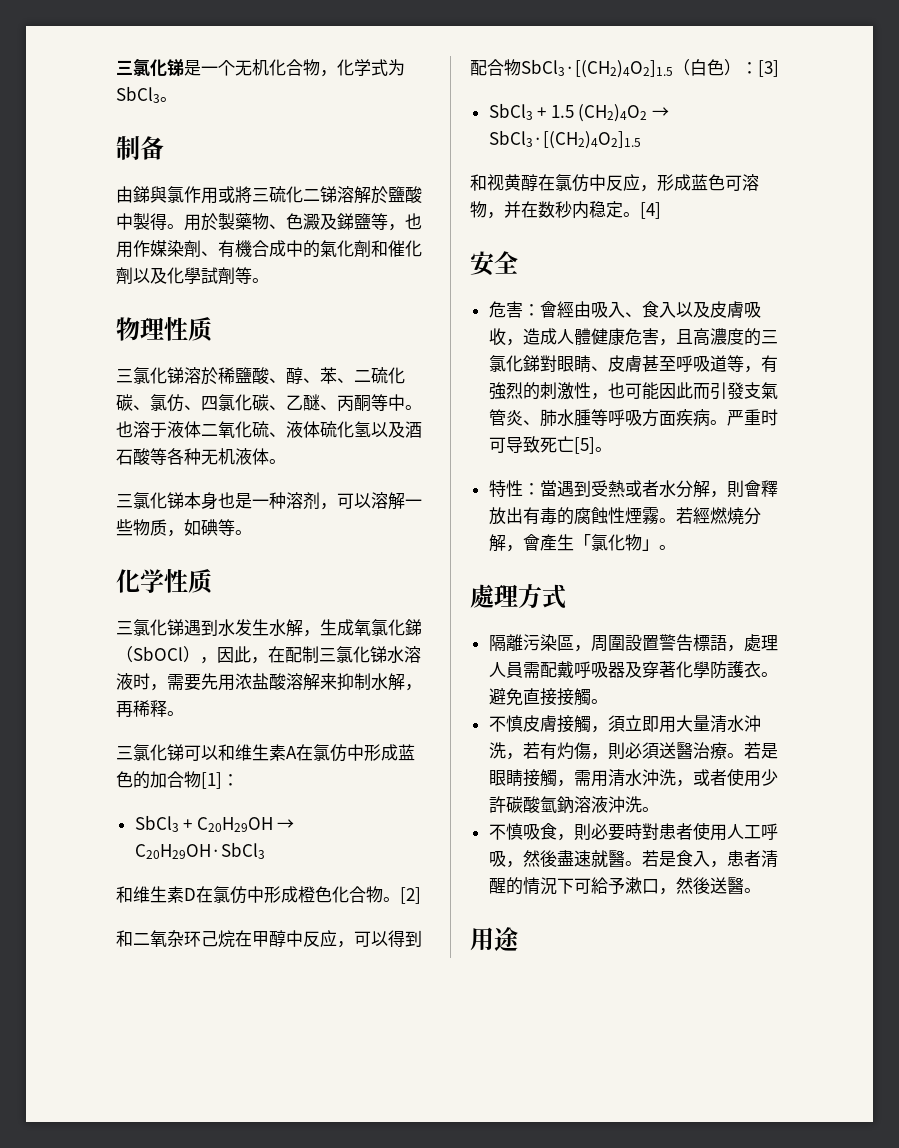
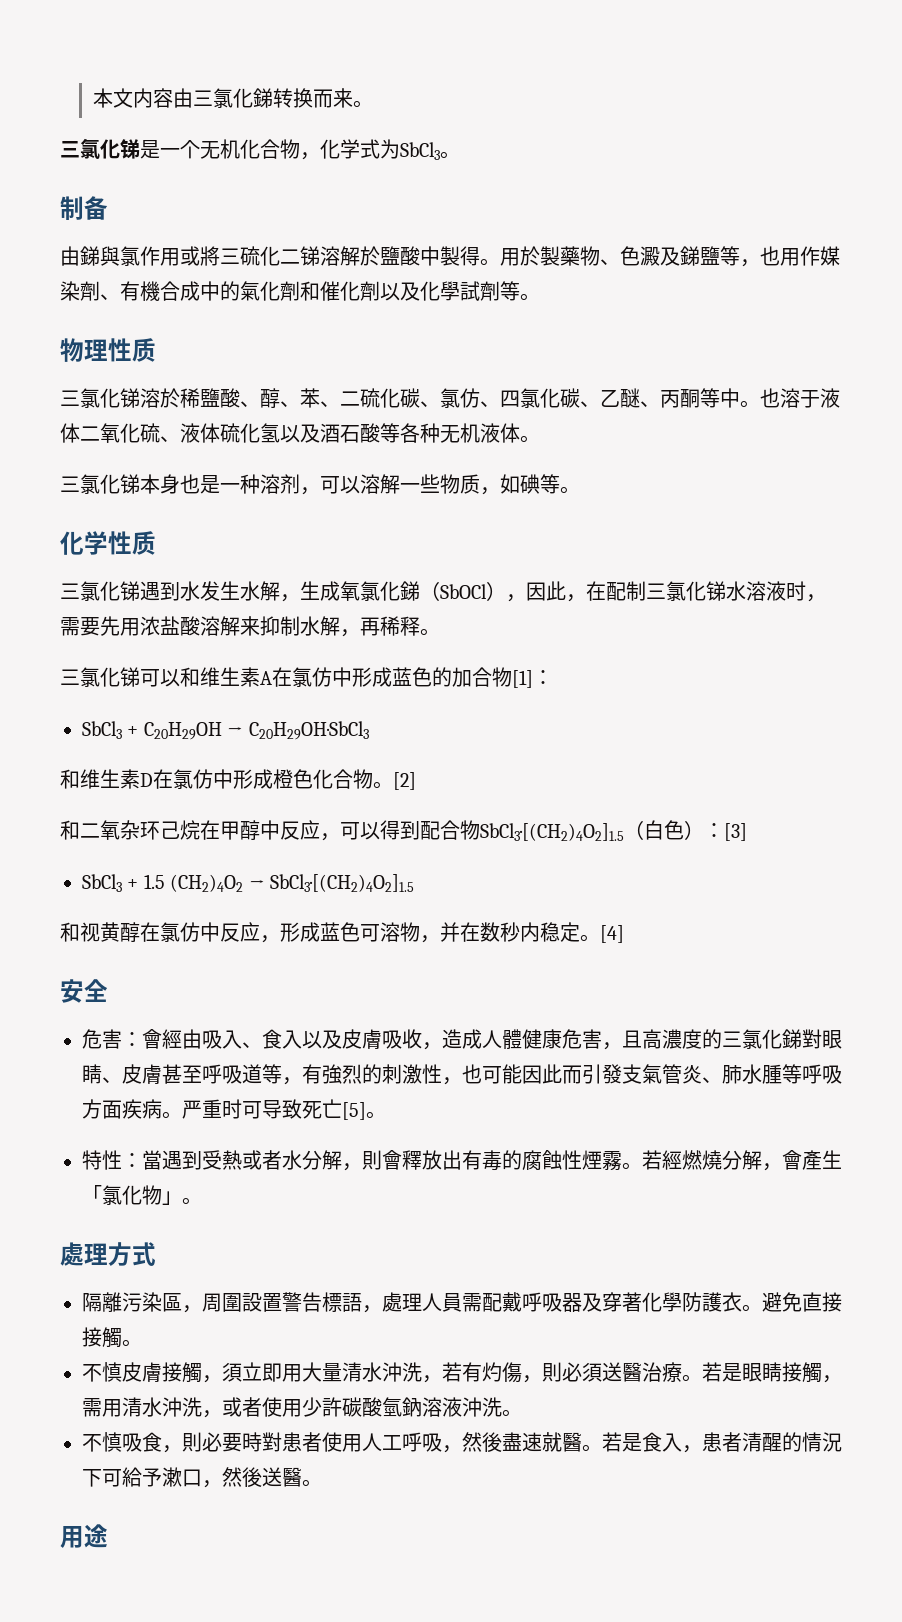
(116, 67) none -> [92,88,373,108] 本文内容由三氯化銻转换而来。 //

